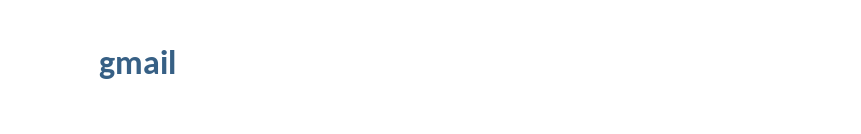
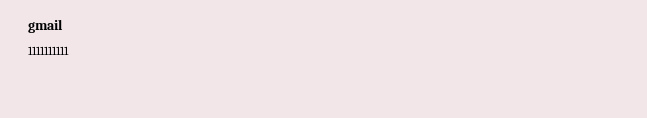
(176, 64) none -> [28,46,69,55] // 1111111111

